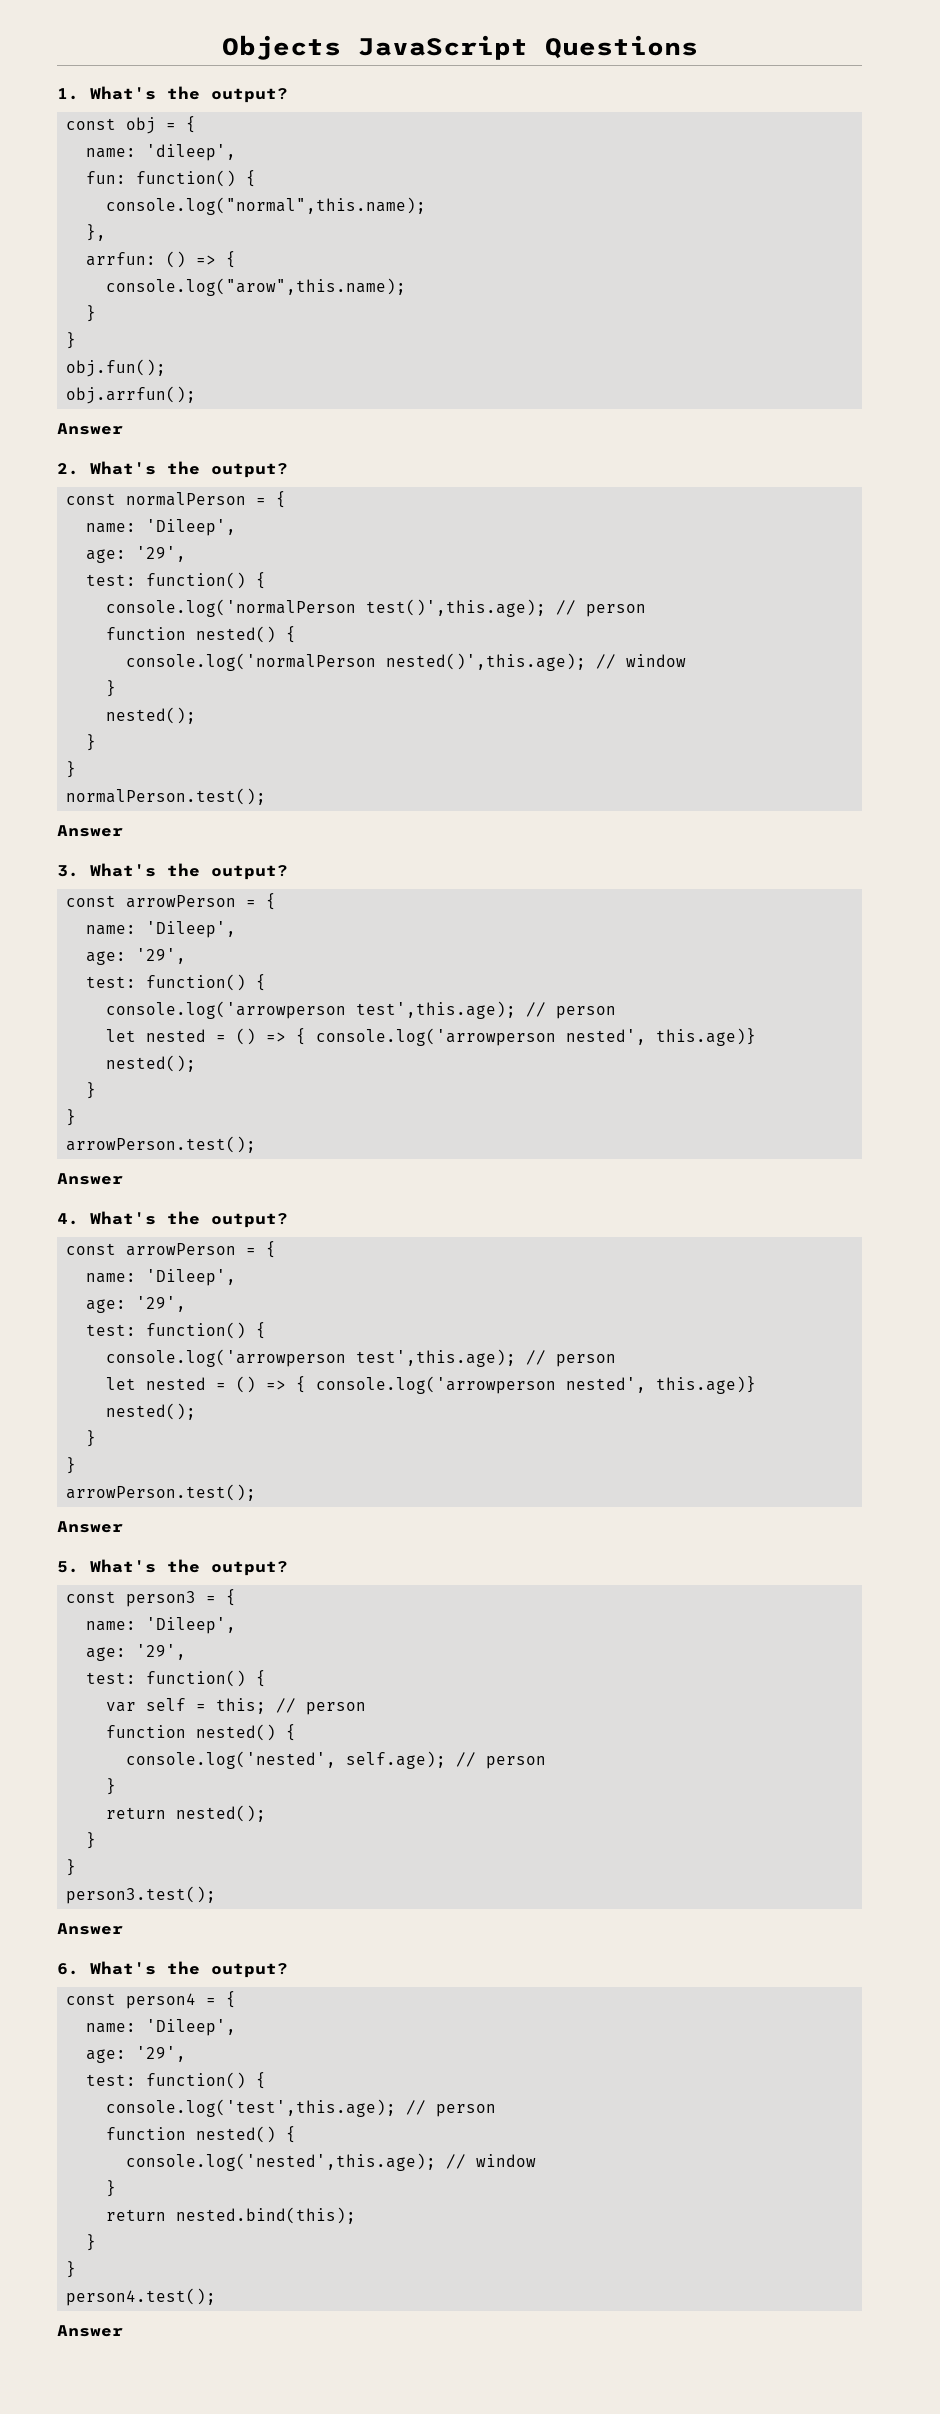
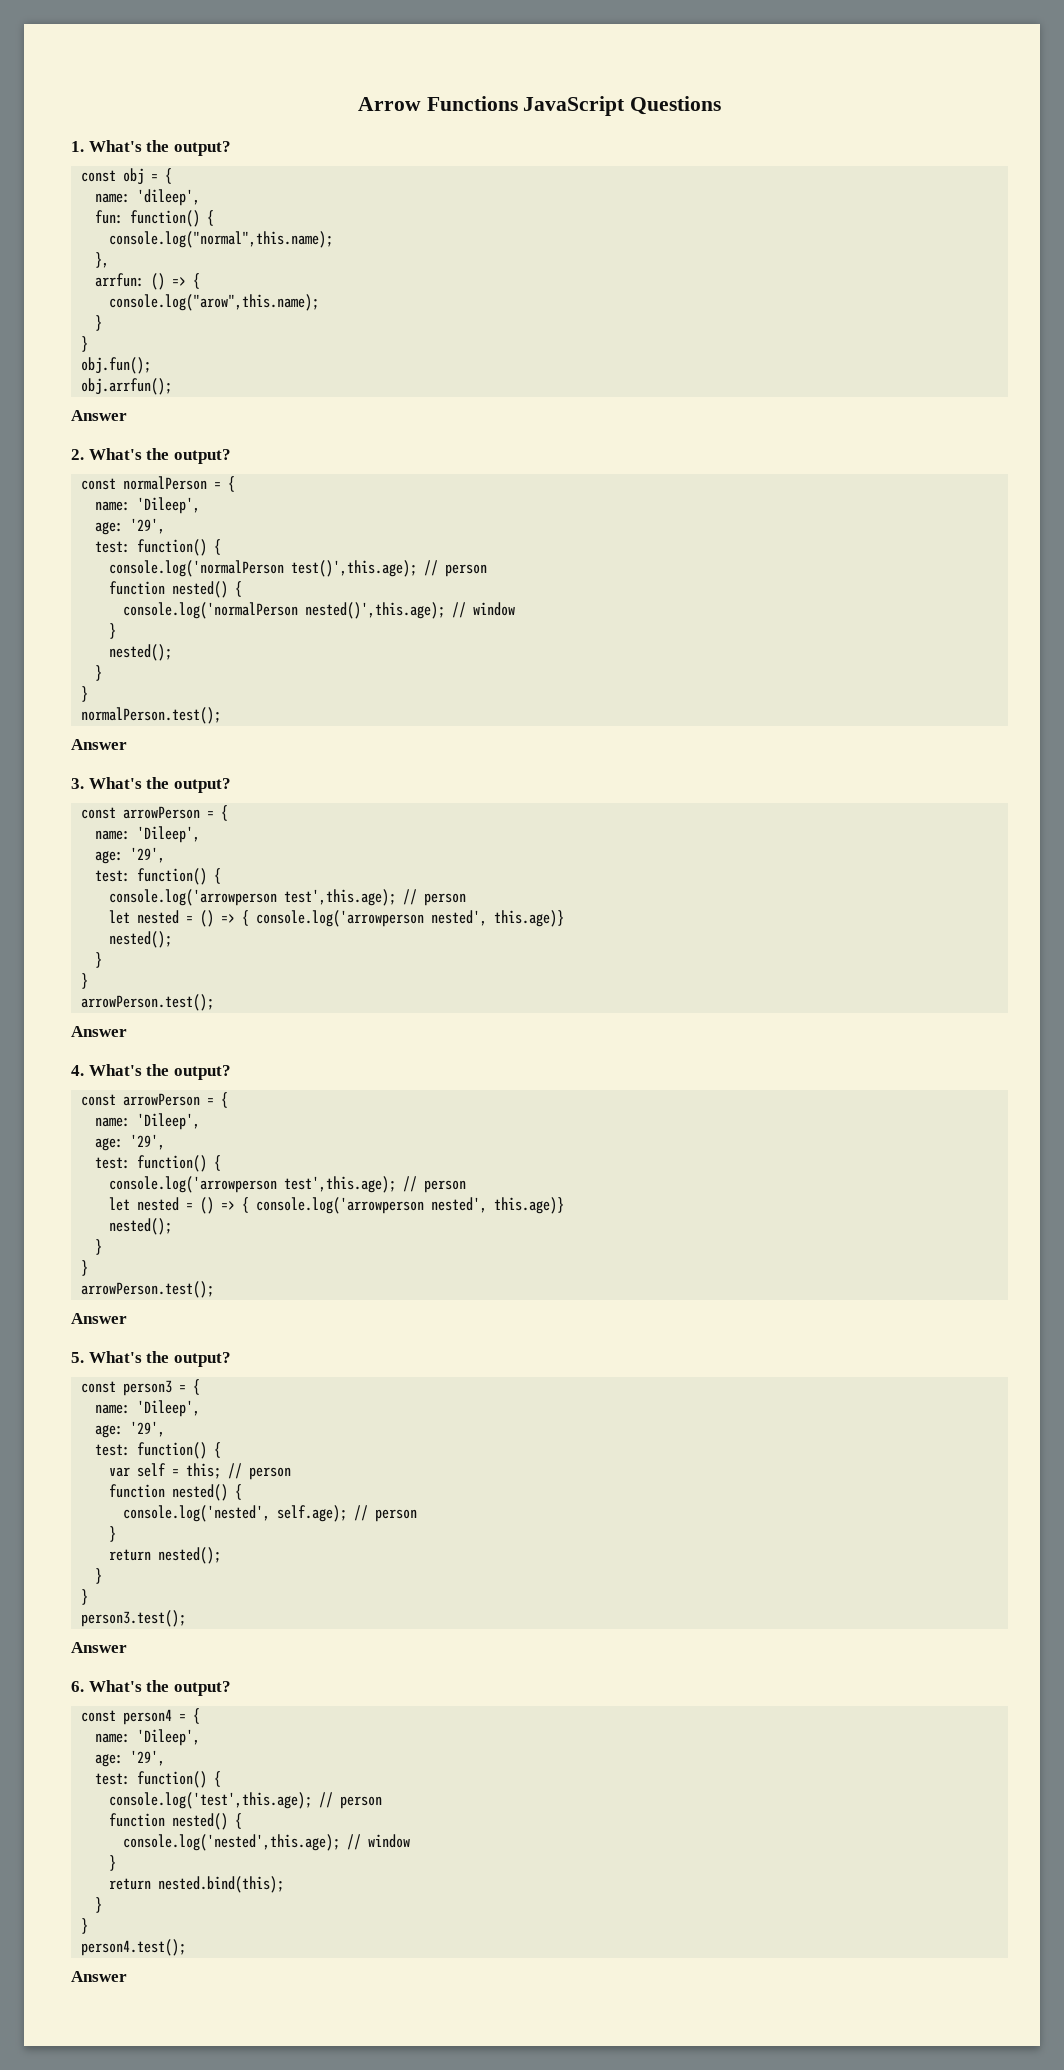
[221,35,341,60] Objects -> [357,96,518,111] Arrow Functions

